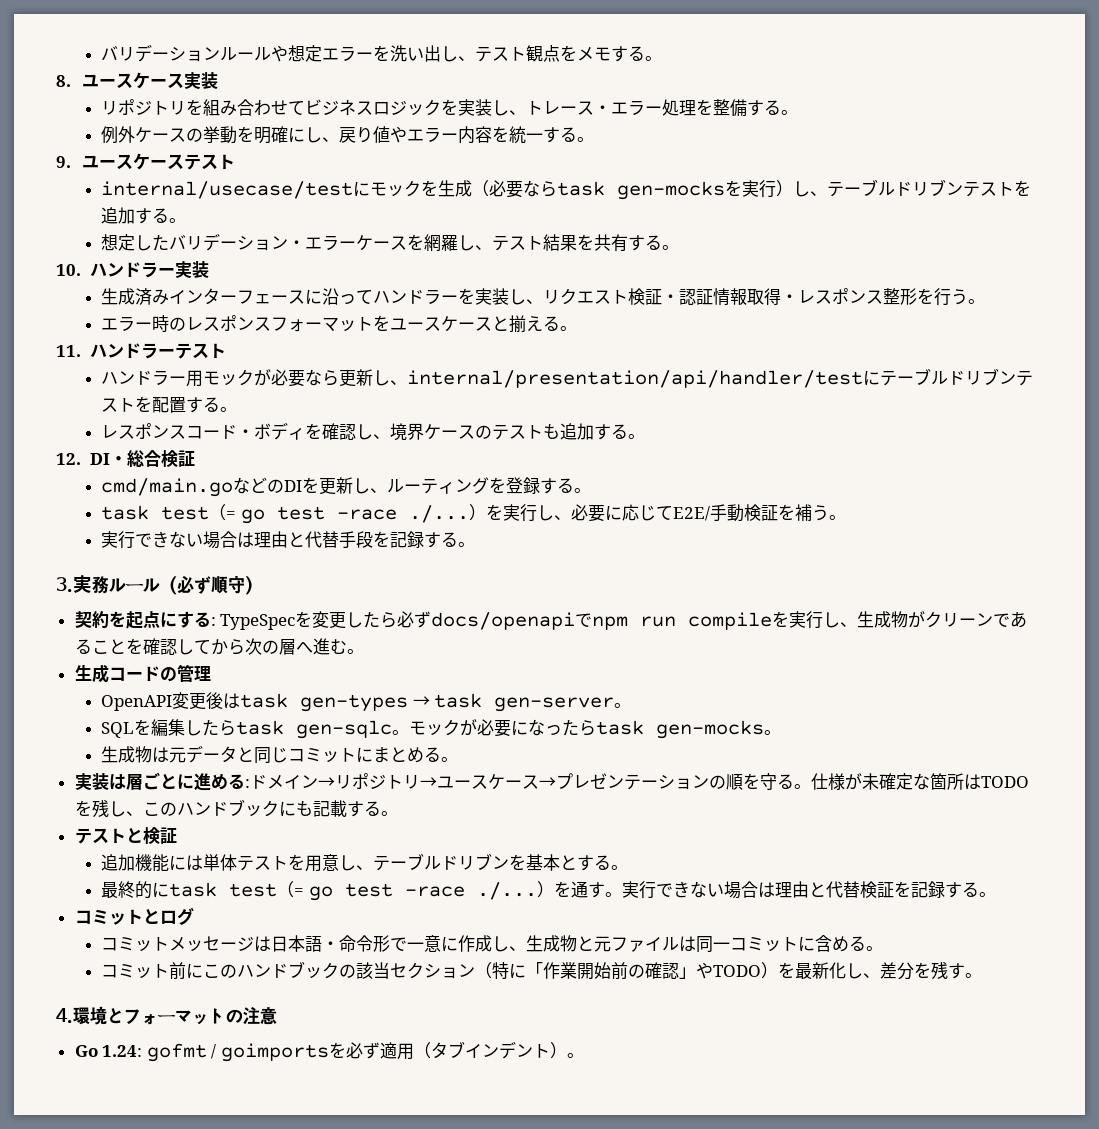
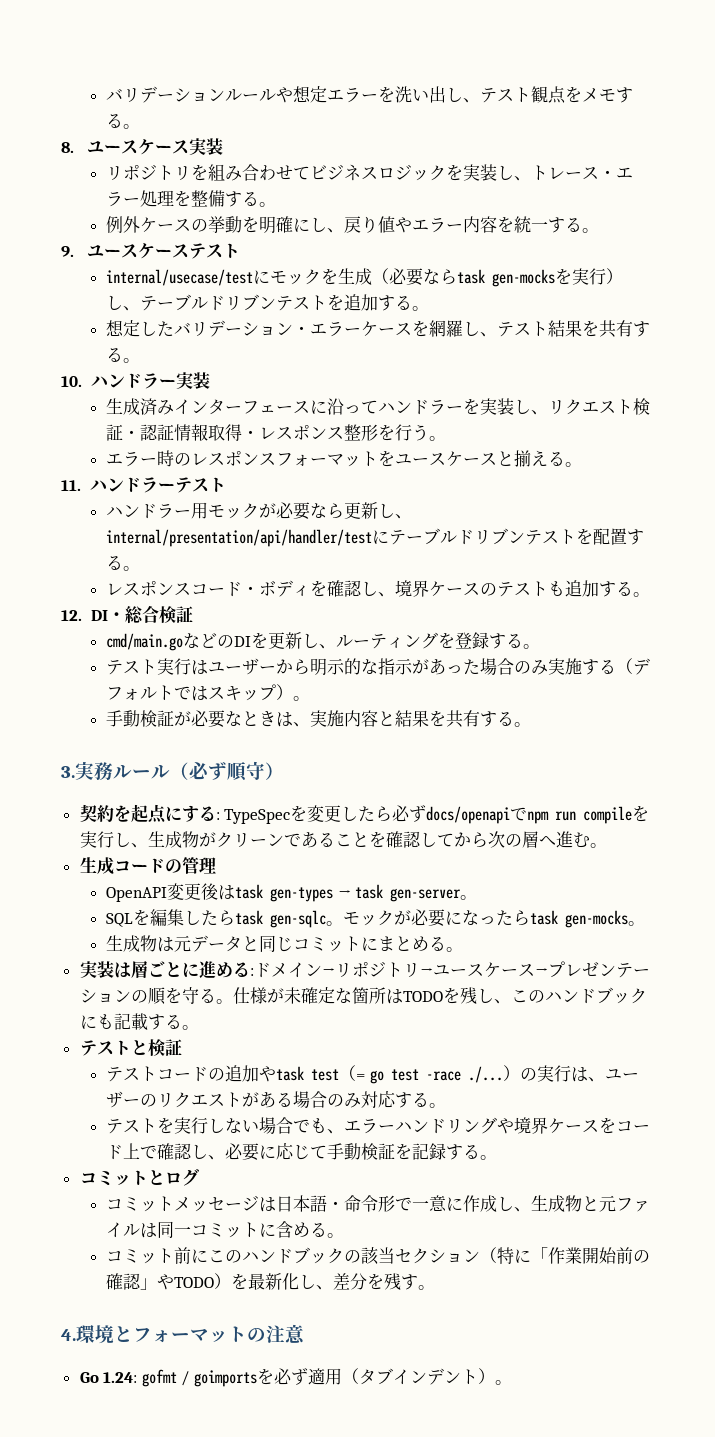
[101,504,846,524] [101,531,425,549] task test（= go test -race ./...）を実行し、必要に応じてE2E/手動検証を補う。 // 実行できない場合は理由と代替手段を記録 -> [105,658,650,676] [105,684,310,701] [105,710,480,728] テスト実行はユーザーから明示的な指示があった場合のみ実施する（デフォルトではスキップ）。 // 手動検証が必要なときは、実施内容と結果を共有
[101,853,629,872] [101,881,860,901] 追加機能には単体テストを用意し、テーブルドリブンを基本とする。 // 最終的にtask test（= go test -race ./...）を通す。実行できない場合は理由と代替 -> [105,1065,639,1084] [105,1091,446,1108] [105,1117,650,1134] [105,1143,361,1161] テストコードの追加やtask test（= go test -race ./...）の実行は、ユーザーのリクエストがある場合のみ対応する。 // テストを実行しない場合でも、エラーハンドリングや境界ケースをコード上で確認し、必要に応じて手動

